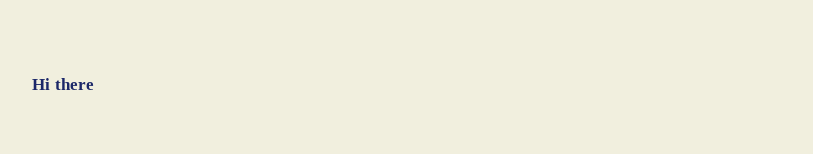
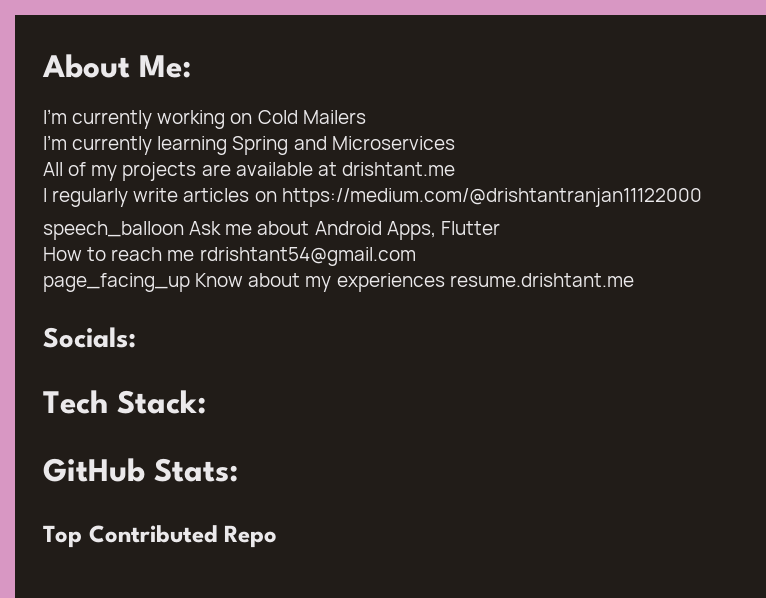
[32,78,94,90] Hi there -> [42,54,191,78] [43,109,366,129] [43,135,455,155] [43,162,455,181] [43,188,702,207] [43,221,500,240] [43,247,416,266] [43,273,634,292] [43,327,136,348] [43,390,206,414] [43,458,238,482] [43,525,278,548] About Me: // I’m currently working on Cold Mailers // I’m currently learning Spring and Microservices // All of my projects are available at drishtant.me // I regularly write articles on https://medium.com/@drishtantranjan11122000 // speech_balloon Ask me about Android Apps, Flutter // How to reach me rdrishtant54@gmail.com // page_facing_up Know about my experiences resume.drishtant.me // Socials: // Tech Stack: // GitHub Stats: // Top Contributed Repo

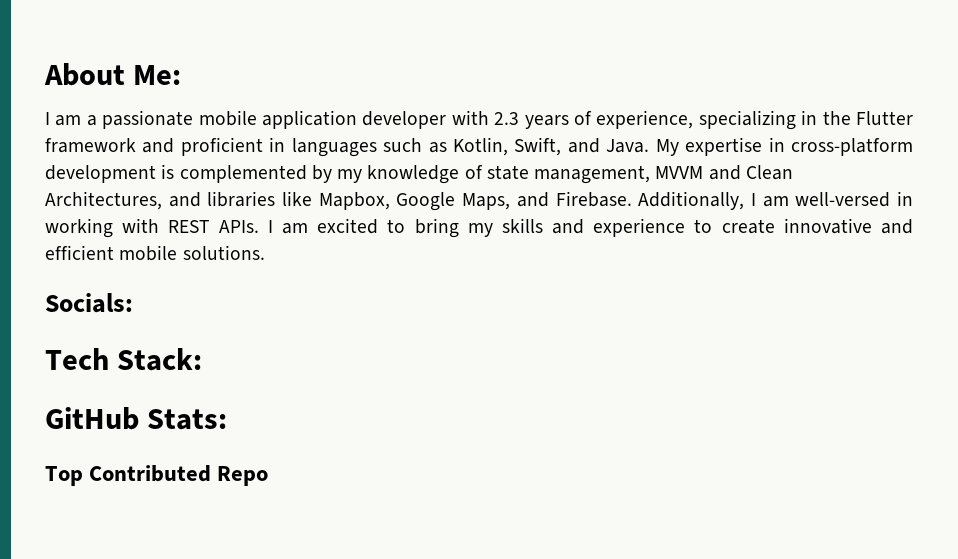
[43,109,366,129] [43,135,455,155] [43,162,455,181] [43,188,702,207] [43,221,500,240] [43,247,416,266] [43,273,634,292] I’m currently working on Cold Mailers // I’m currently learning Spring and Microservices // All of my projects are available at drishtant.me // I regularly write articles on https://medium.com/@drishtantranjan11122000 // speech_balloon Ask me about Android Apps, Flutter // How to reach me rdrishtant54@gmail.com // page_facing_up Know about my experiences resume.drishtant.me -> [45,110,913,130] [45,137,914,157] [45,164,793,184] [45,191,914,211] [45,218,913,238] [45,245,265,261] I am a passionate mobile application developer with 2.3 years of experience, specializing in the Flutter framework and proficient in languages such as Kotlin, Swift, and Java. My expertise in cross-platform development is complemented by my knowledge of state management, MVVM and Clean Architectures, and libraries like Mapbox, Google Maps, and Firebase. Additionally, I am well-versed in working with REST APIs. I am excited to bring my skills and experience to create innovative and efficient mobile solutions.

